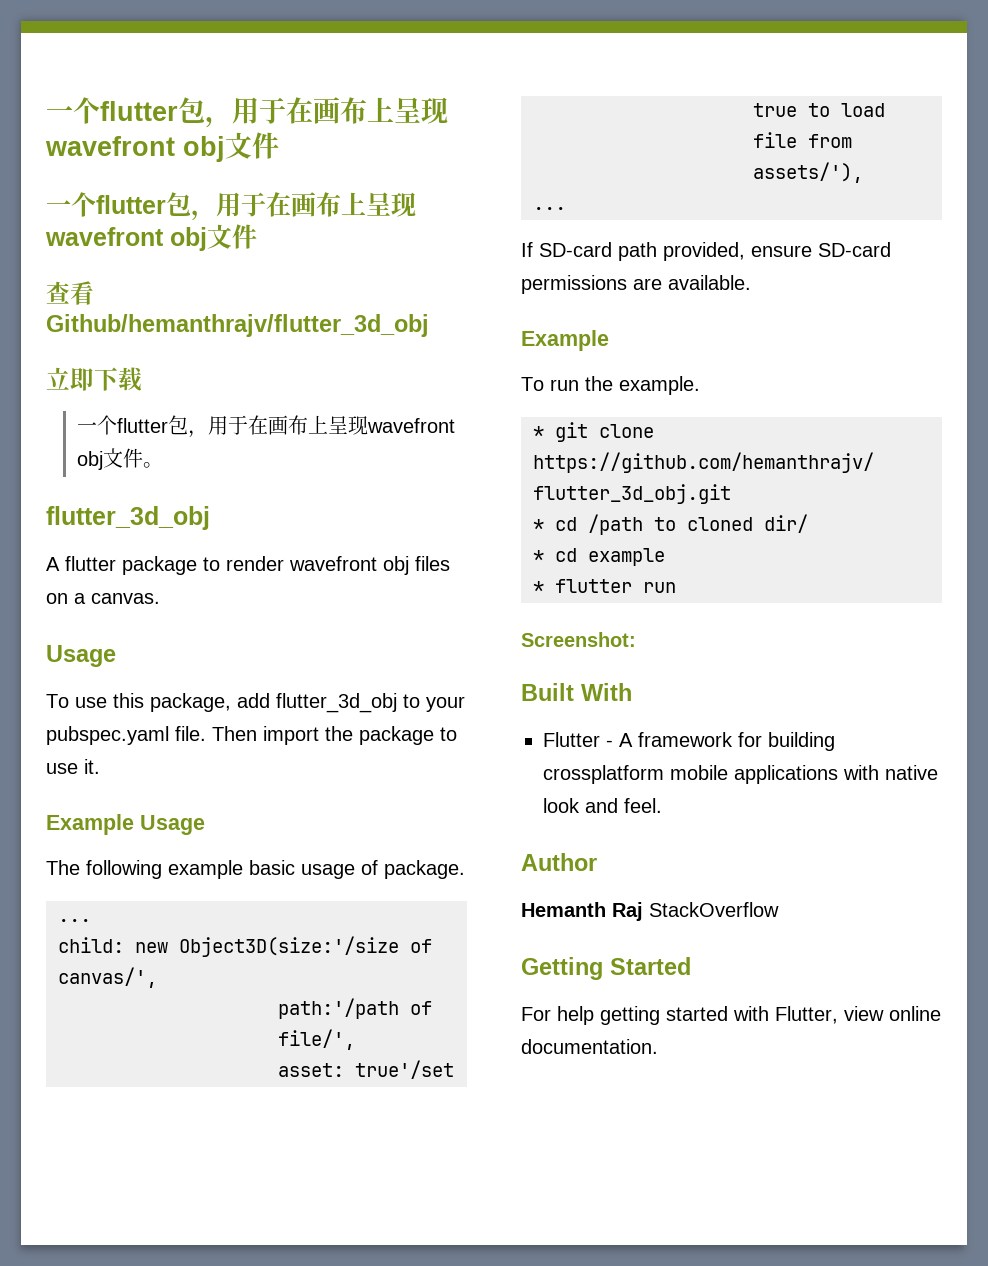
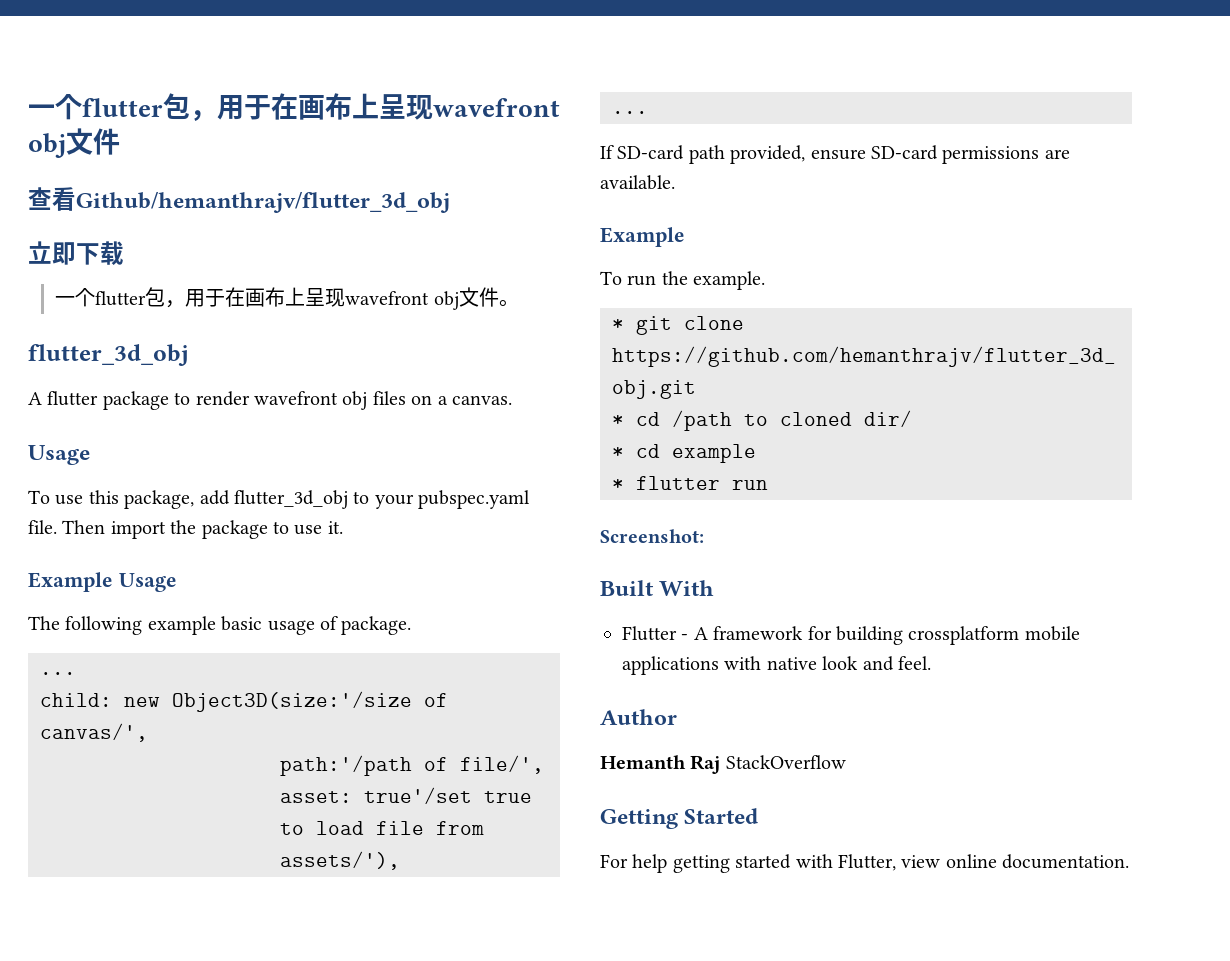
[46,192,416,221] [45,224,257,251] // 一个flutter包，用于在画布上呈现wavefront obj文件 -> (120, 141) none

